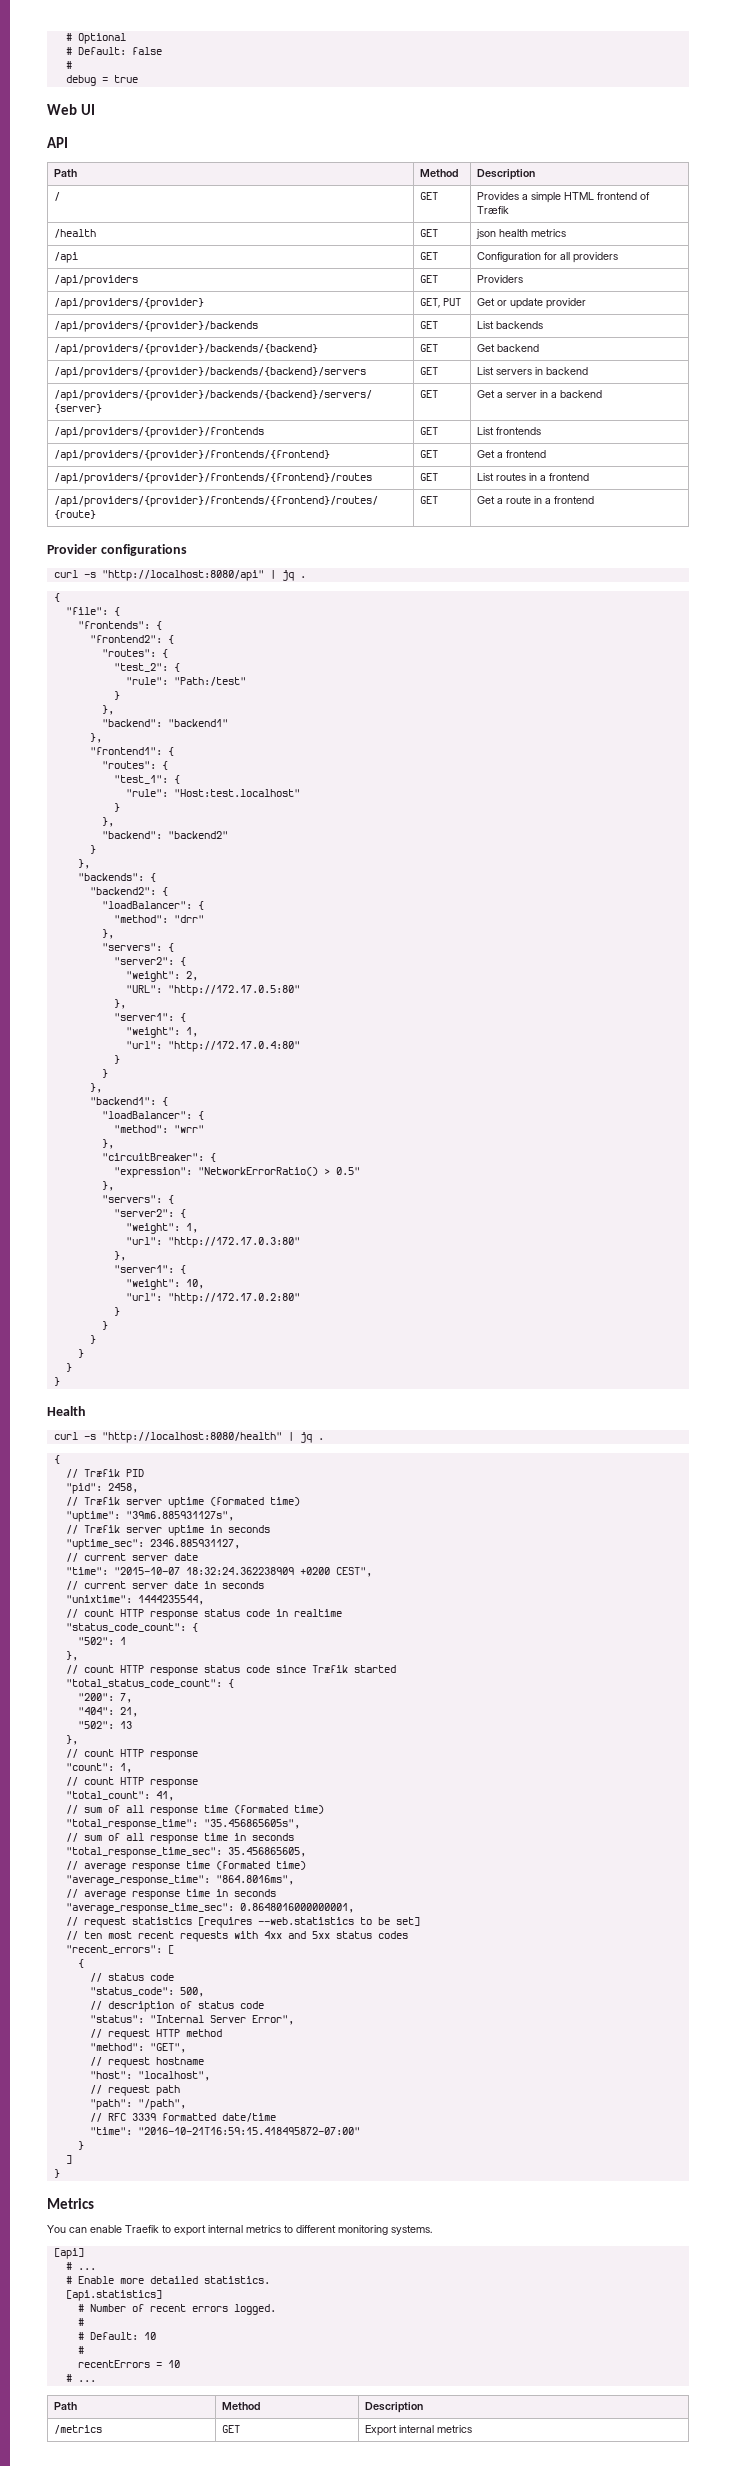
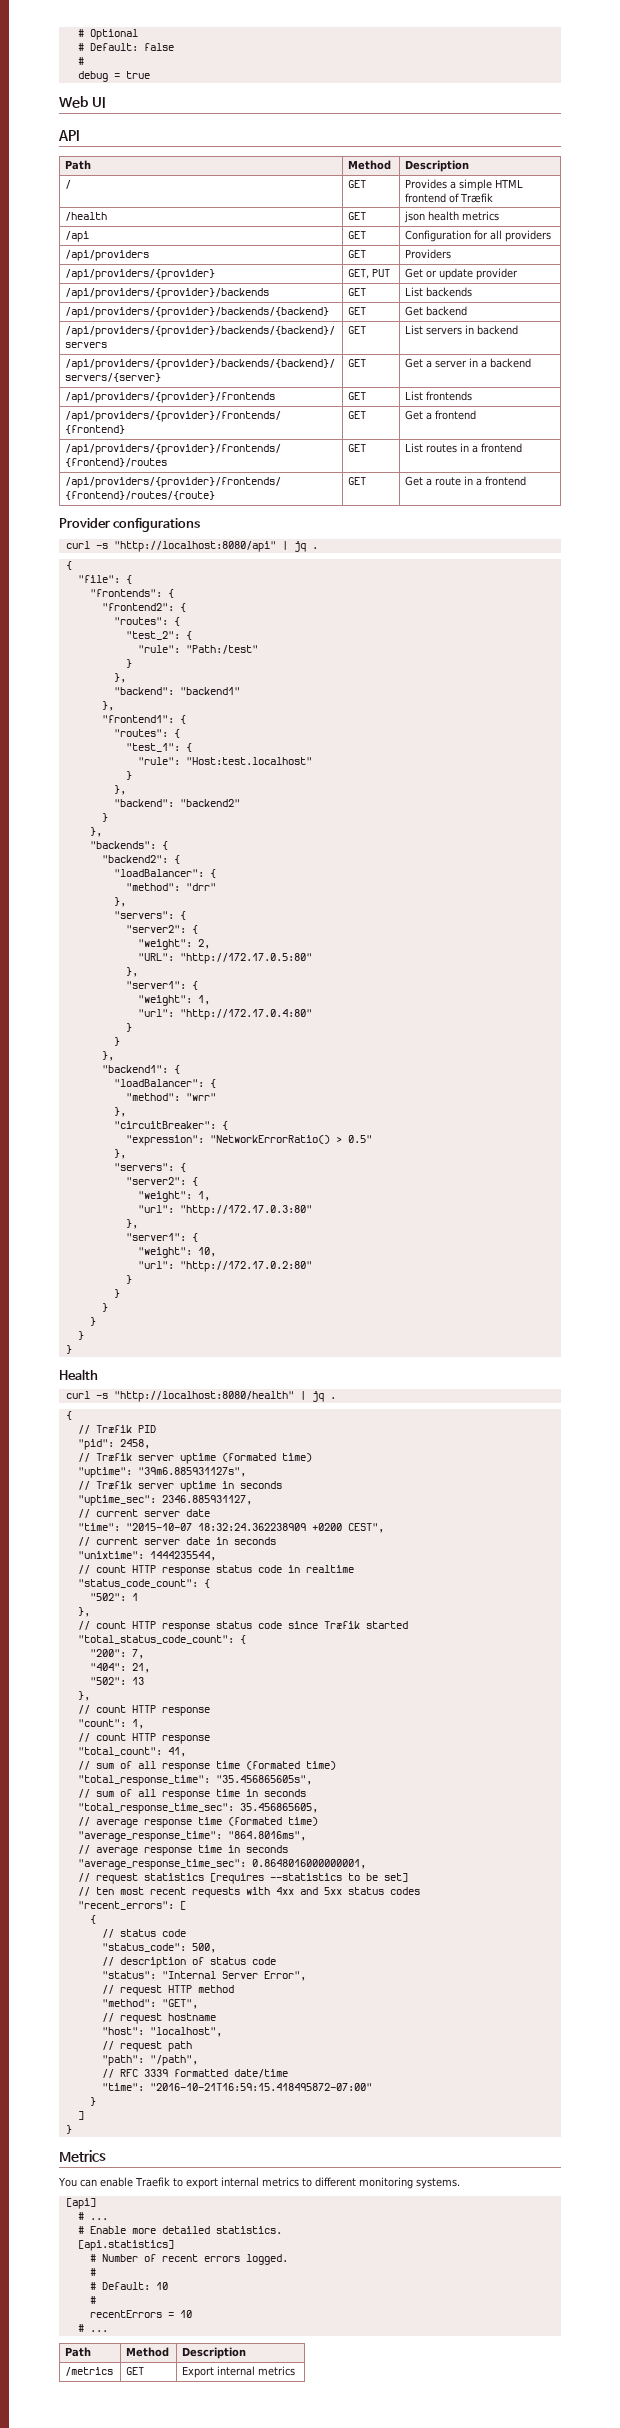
[257,1917,354,1925] --web.statistics -> [269,1873,342,1881] --statistics

